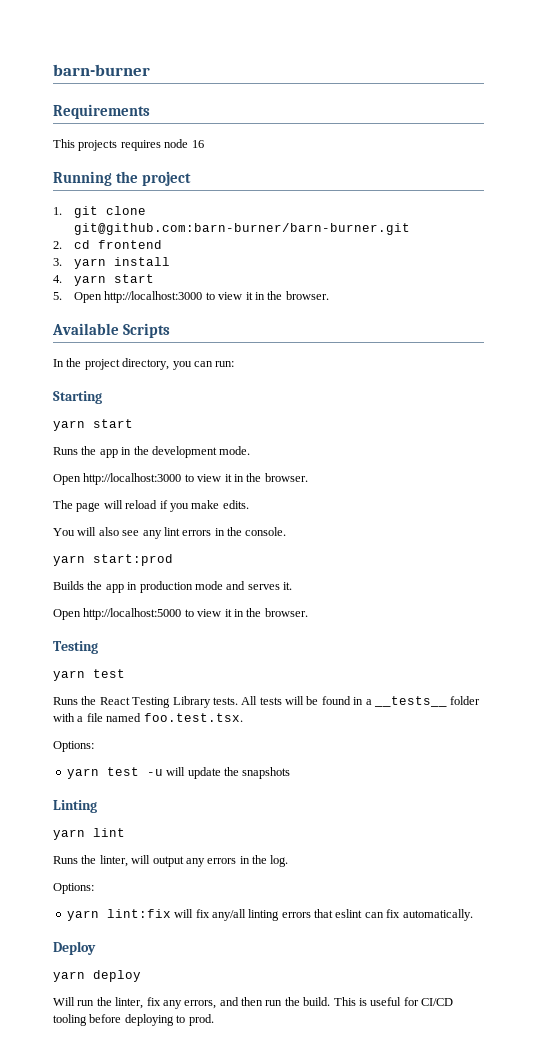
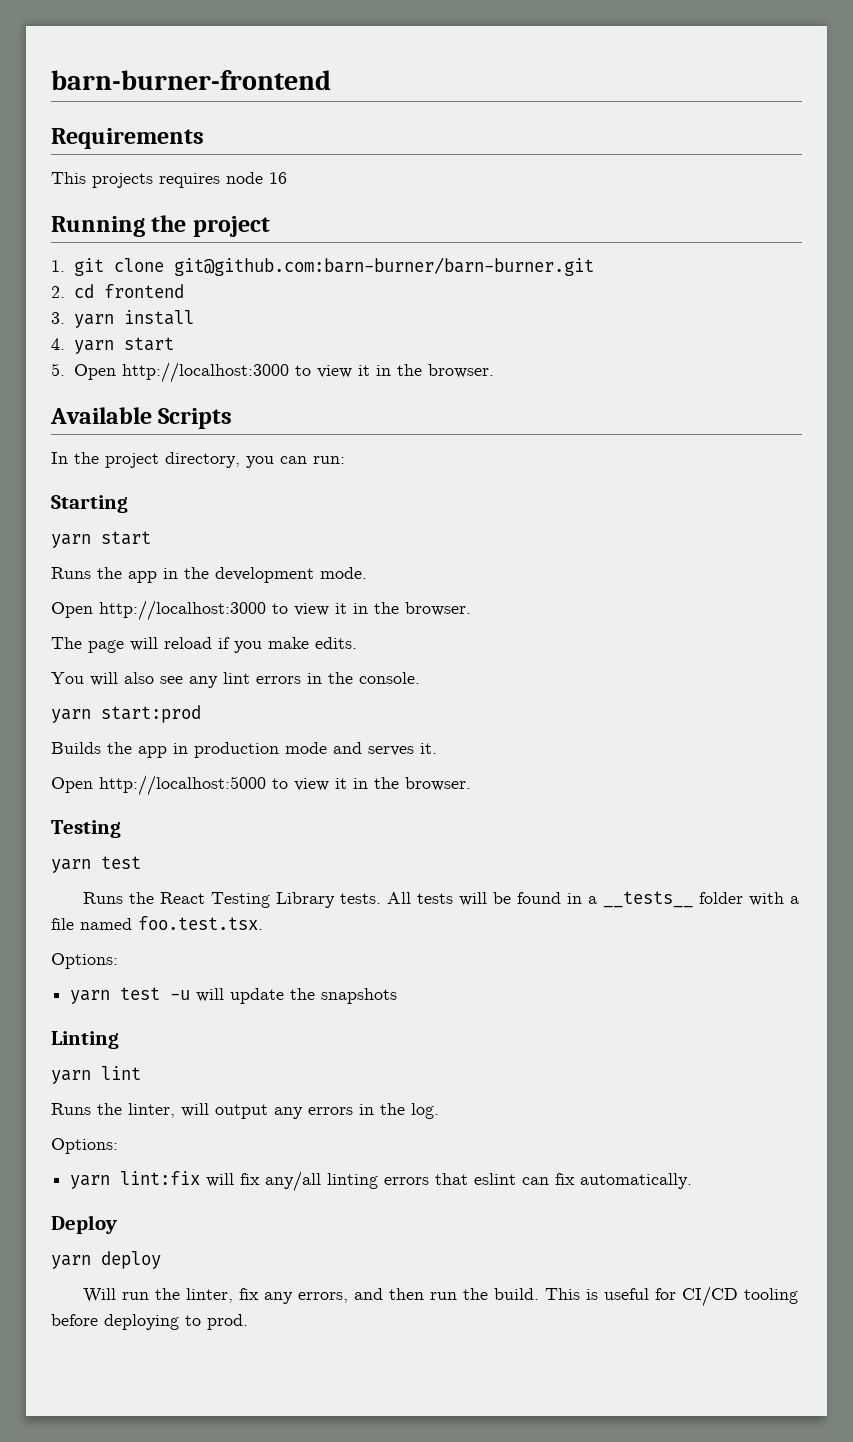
[53,64,150,76] barn-burner -> [51,70,331,90] barn-burner-frontend

